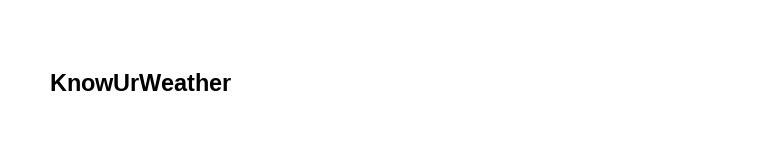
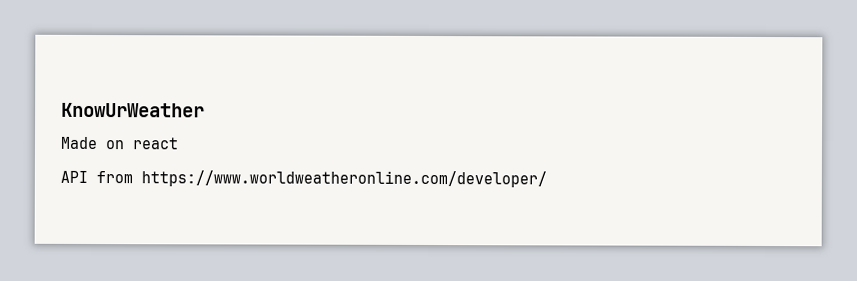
(231, 82) none -> [60,136,179,150] [60,170,547,188] // Made on react // API from https://www.worldweatheronline.com/developer/

